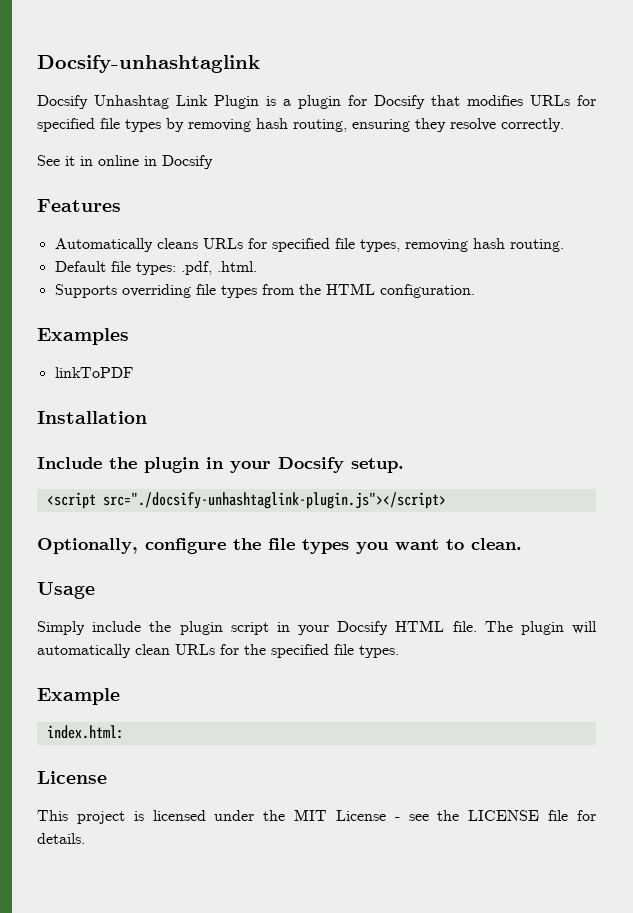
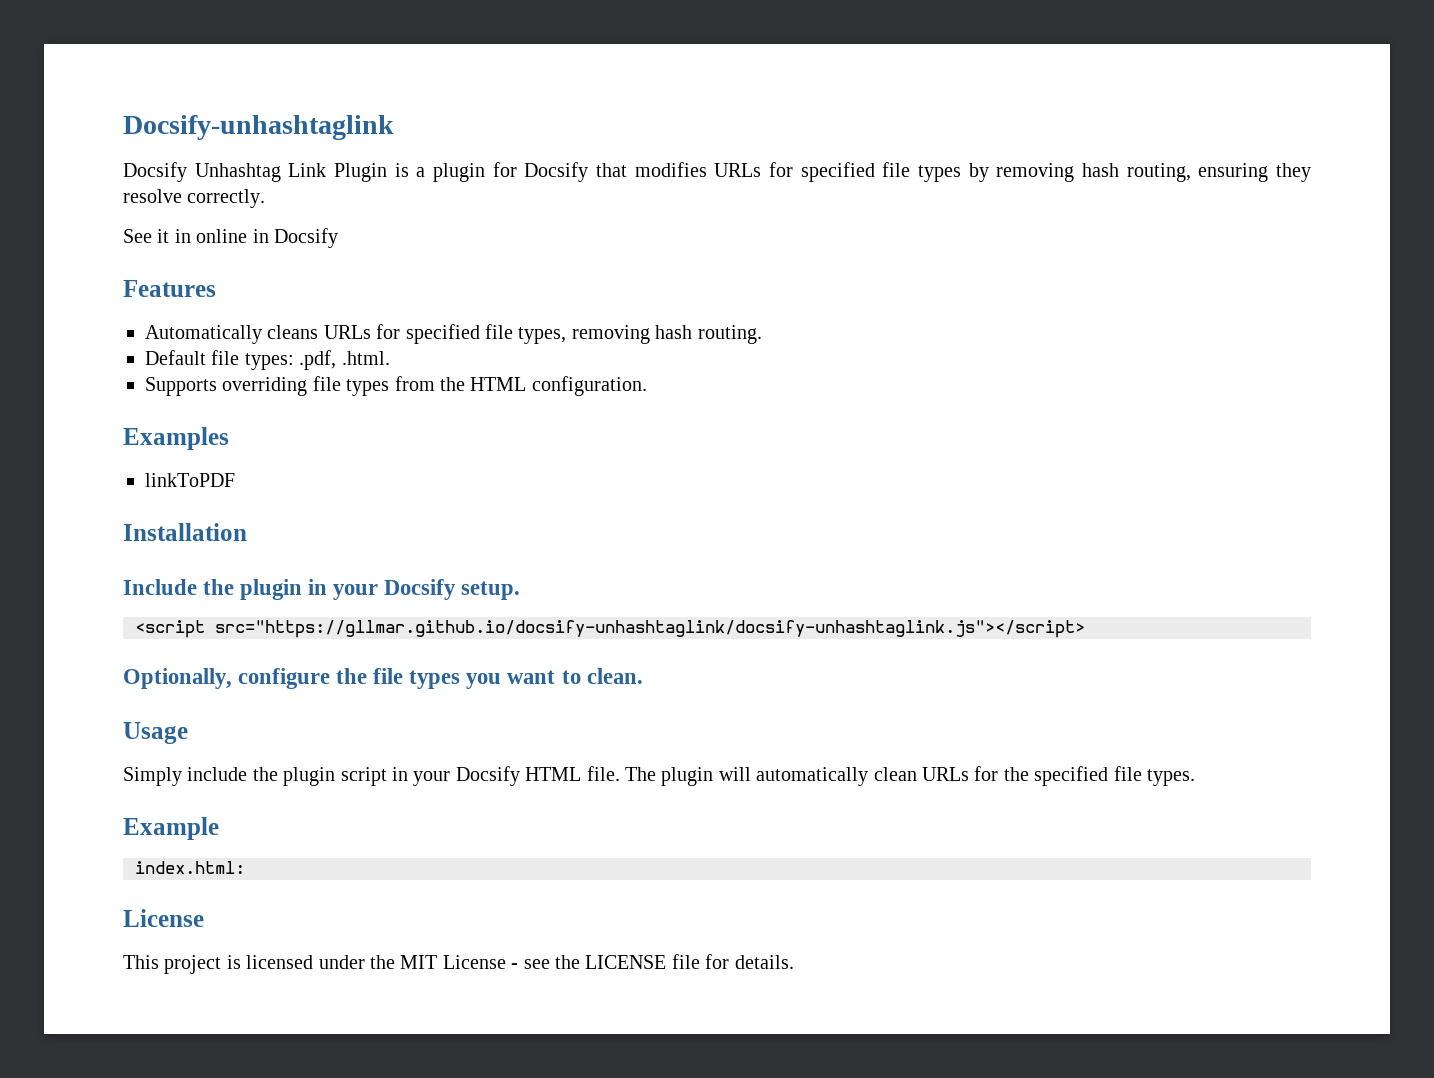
[102,492,446,509] src="./docsify-unhashtaglink-plugin.js"></script> -> [215,620,1085,638] src="https://gllmar.github.io/docsify-unhashtaglink/docsify-unhashtaglink.js"></script>

